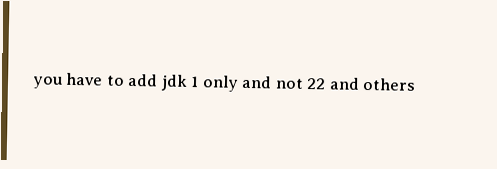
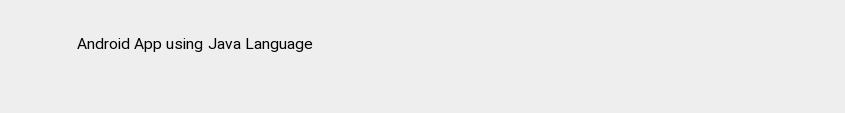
[32,72,417,92] you have to add jdk 1 only and not 22 and others -> [77,38,313,52] Android App using Java Language

